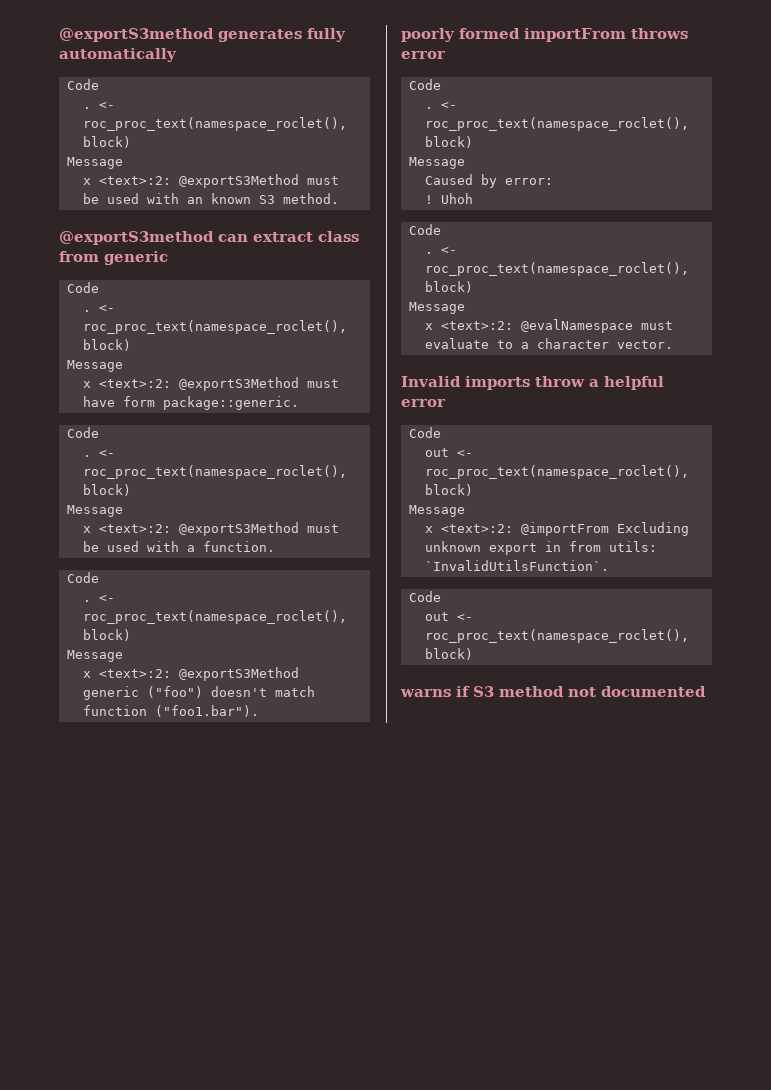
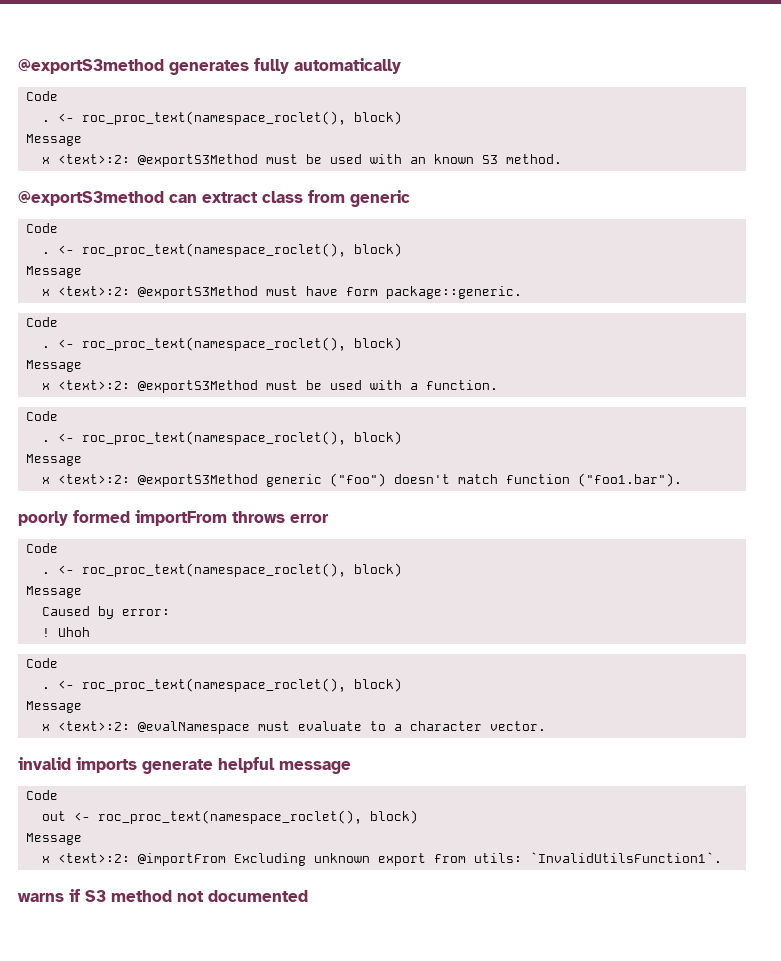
[401,376,664,390] [401,399,446,407] Invalid imports throw a helpful error -> [18,757,351,774] invalid imports generate helpful message
[545,541,562,552] in -> (426, 859) none
[425,560,610,571] [409,591,442,602] [425,612,474,621] [425,629,690,643] [425,648,474,660] `InvalidUtilsFunction`. // Code // out <- roc_proc_text(namespace_roclet(), block) -> [529,852,722,863] `InvalidUtilsFunction1`.

